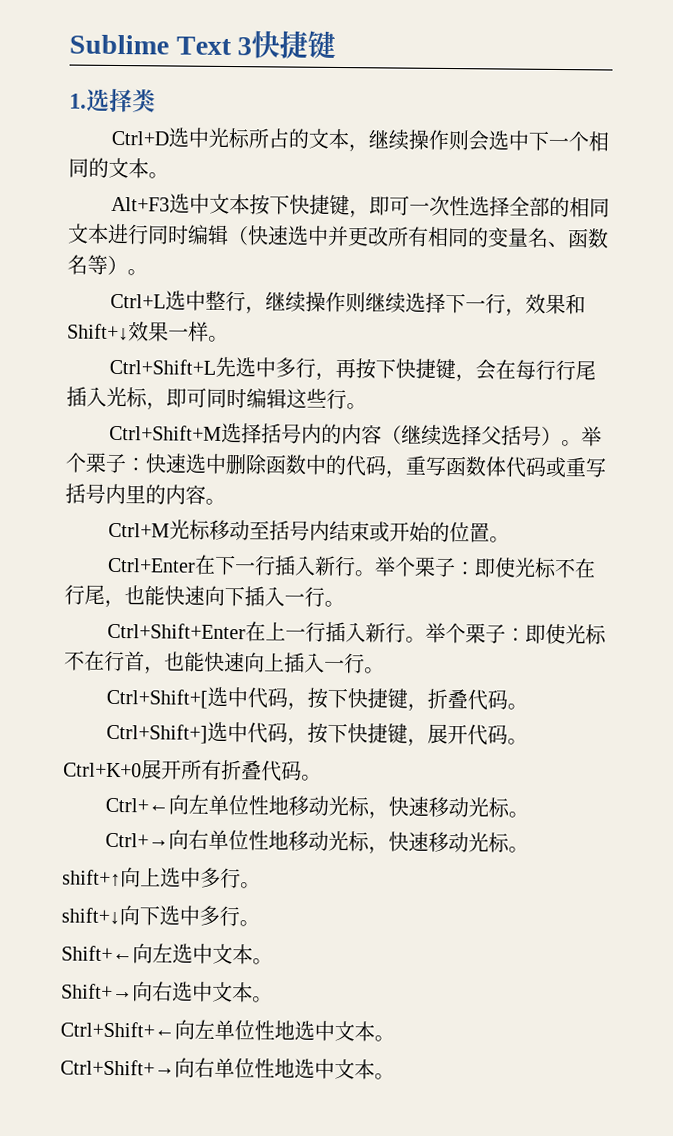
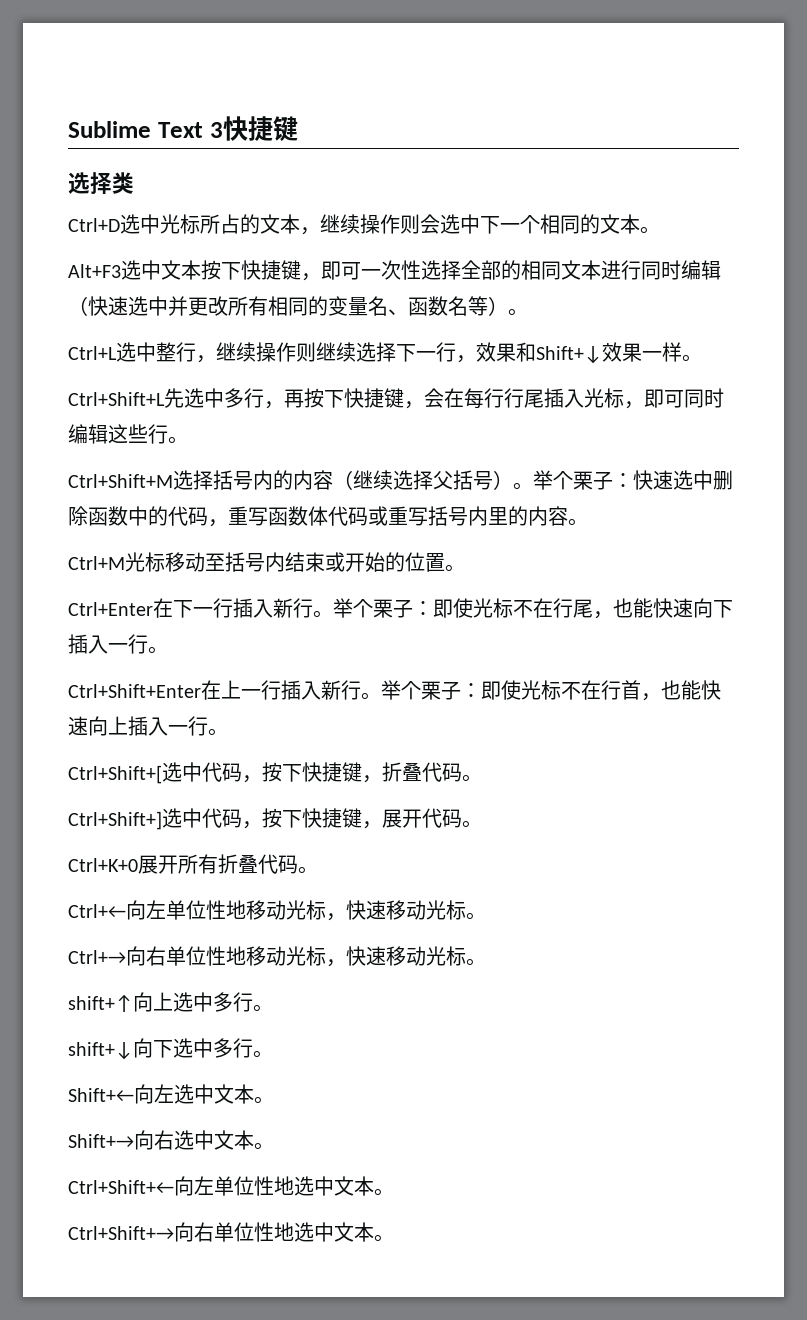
[69,93,87,109] 1. -> (298, 129) none

